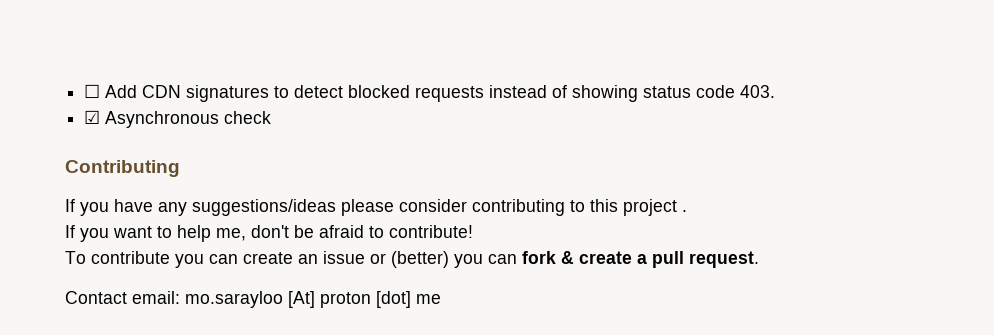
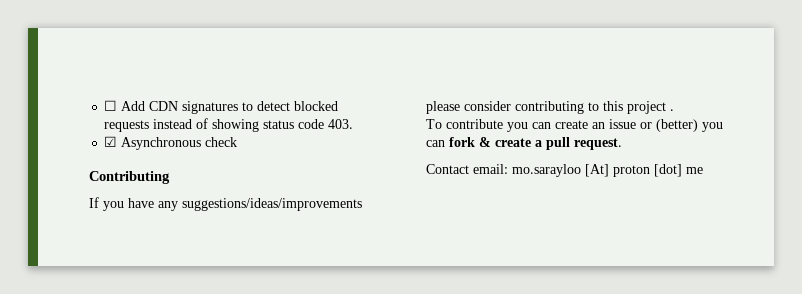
[192,199,336,216] suggestions/ideas -> [182,198,362,211] suggestions/ideas/improvements
[65,225,473,242] // If you want to help me, don't be afraid to contribute! -> (674, 110) none

